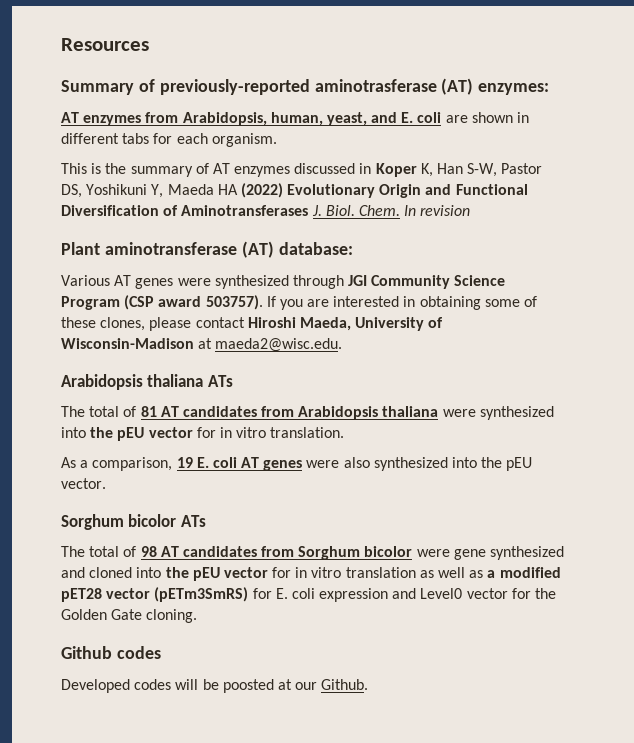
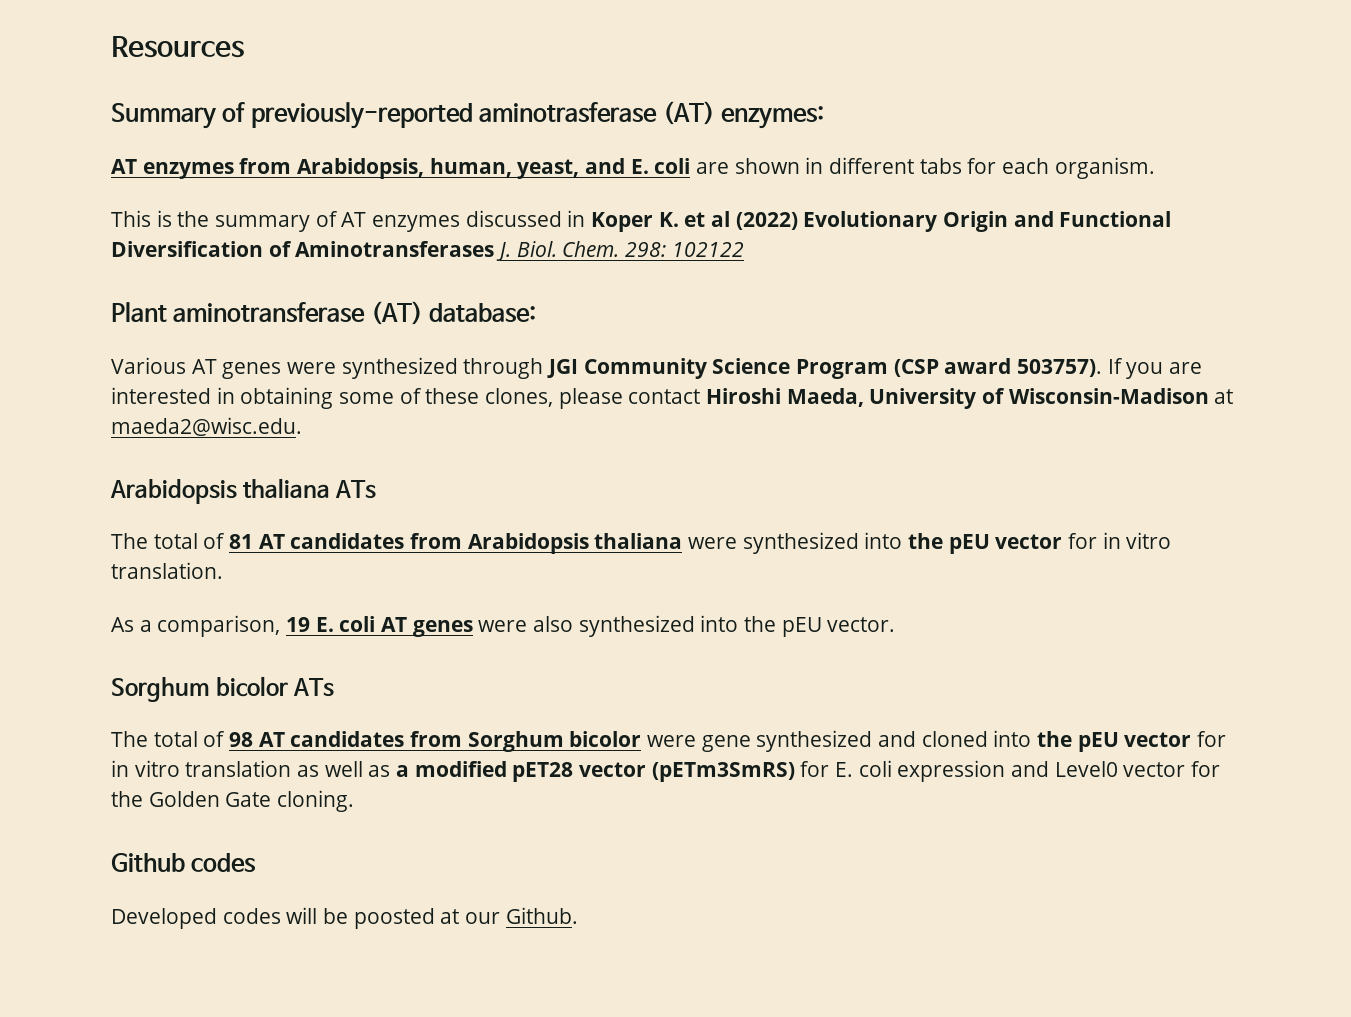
[420,163,543,177] [61,184,238,198] K, Han S-W, Pastor DS, Yoshikuni Y, Maeda HA -> [658,211,731,227] K. et al
[404,205,471,216] In revision -> [625,242,744,257] 298: 102122

